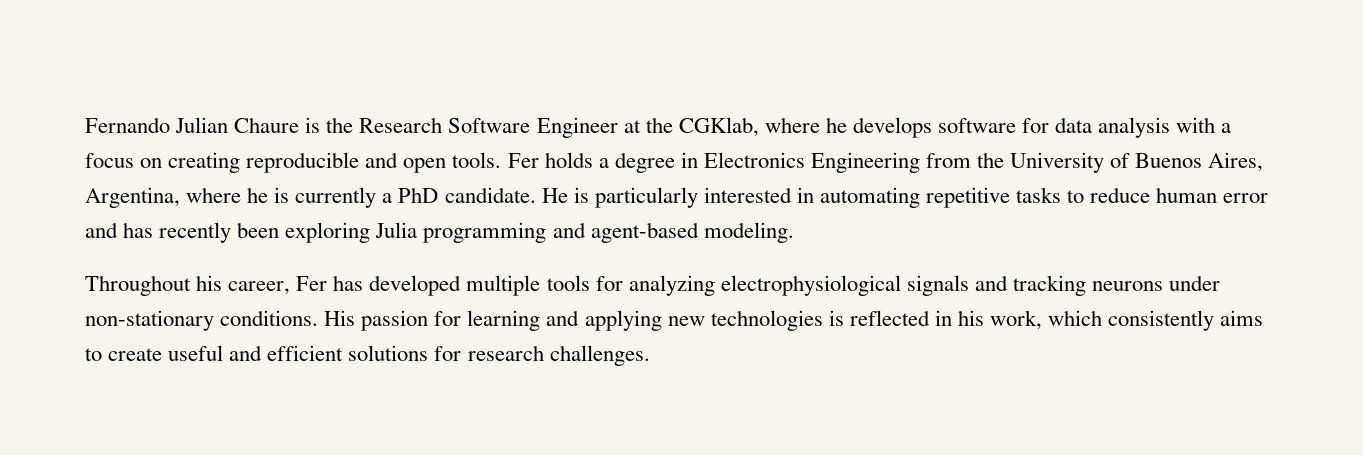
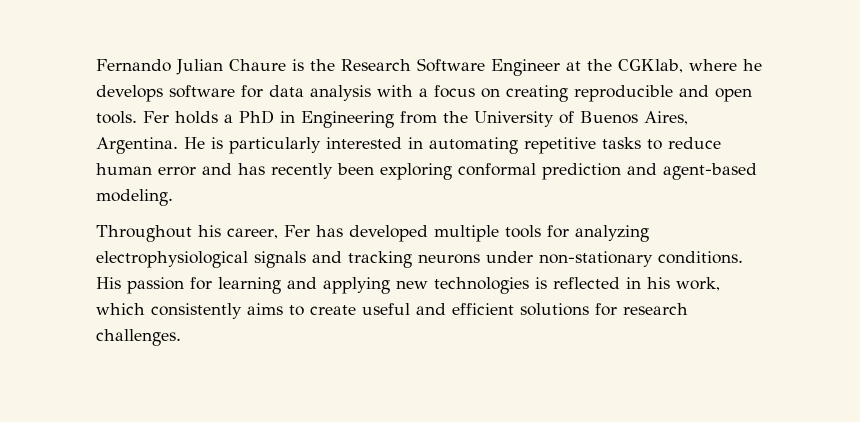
[614,152,805,173] degree in Electronics -> [239,110,295,124] PhD in
[85,187,536,208] Argentina, where he is currently a PhD candidate. -> [96,137,178,154] Argentina.
[375,222,547,243] Julia programming -> [458,163,621,180] conformal prediction

